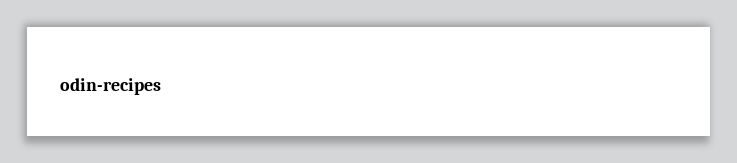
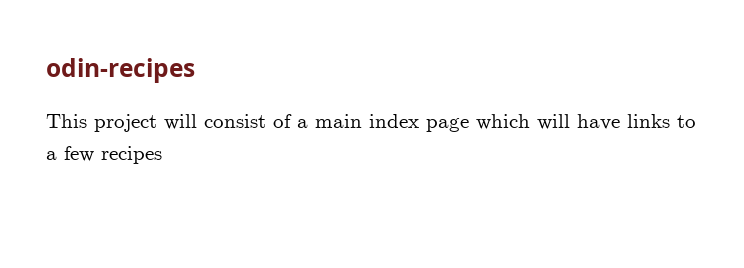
(161, 86) none -> [46,114,696,132] [46,146,162,164] // This project will consist of a main index page which will have links to a few recipes

